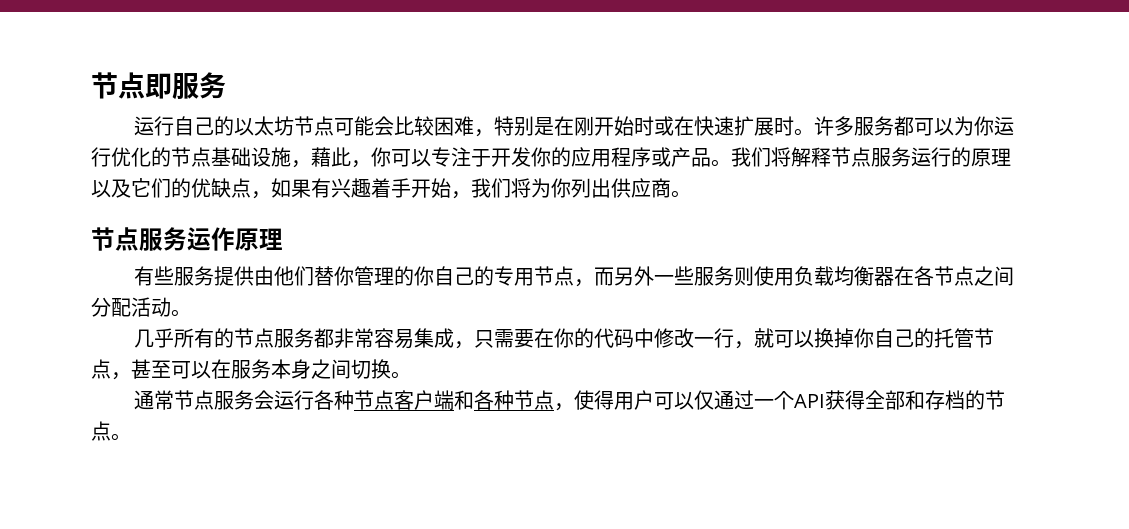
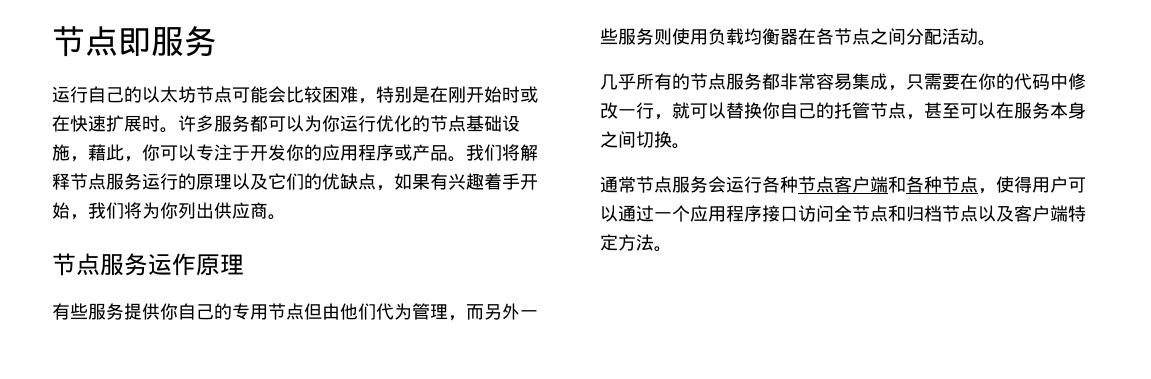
[254,266,575,286] 由他们替你管理的你自己的专用节点 -> [160,303,448,320] 你自己的专用节点但由他们代为管理
[814,328,855,348] 换掉 -> [726,102,762,119] 替换
[694,390,715,410] 仅 -> (618, 213) none
[794,390,1006,410] [91,421,111,441] API获得全部和存档的节点 -> [690,205,1086,222] [600,234,654,251] 应用程序接口访问全节点和归档节点以及客户端特定方法

